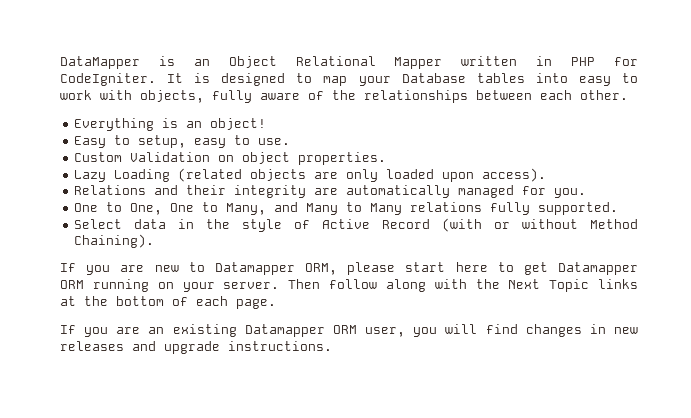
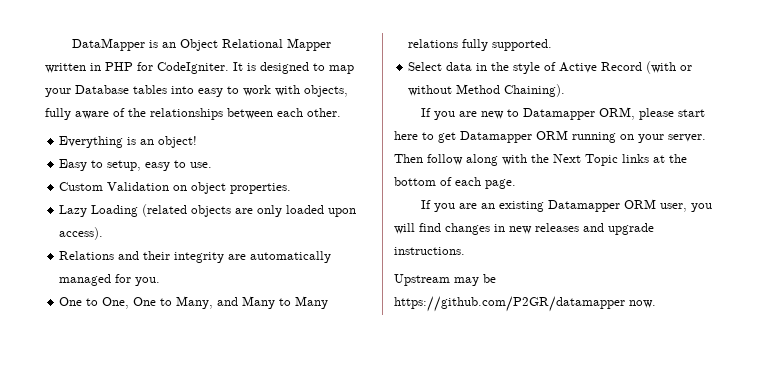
(332, 346) none -> [394,274,496,286] [394,296,656,312] // Upstream may be https://github.com/P2GR/datamapper now.

